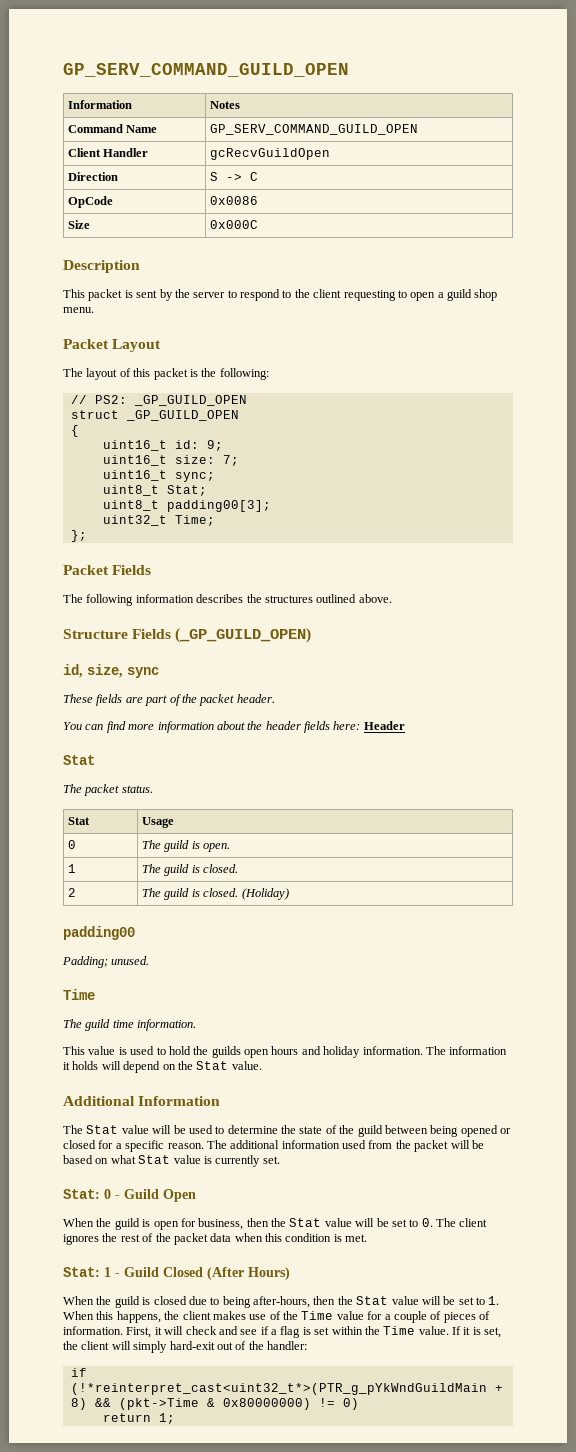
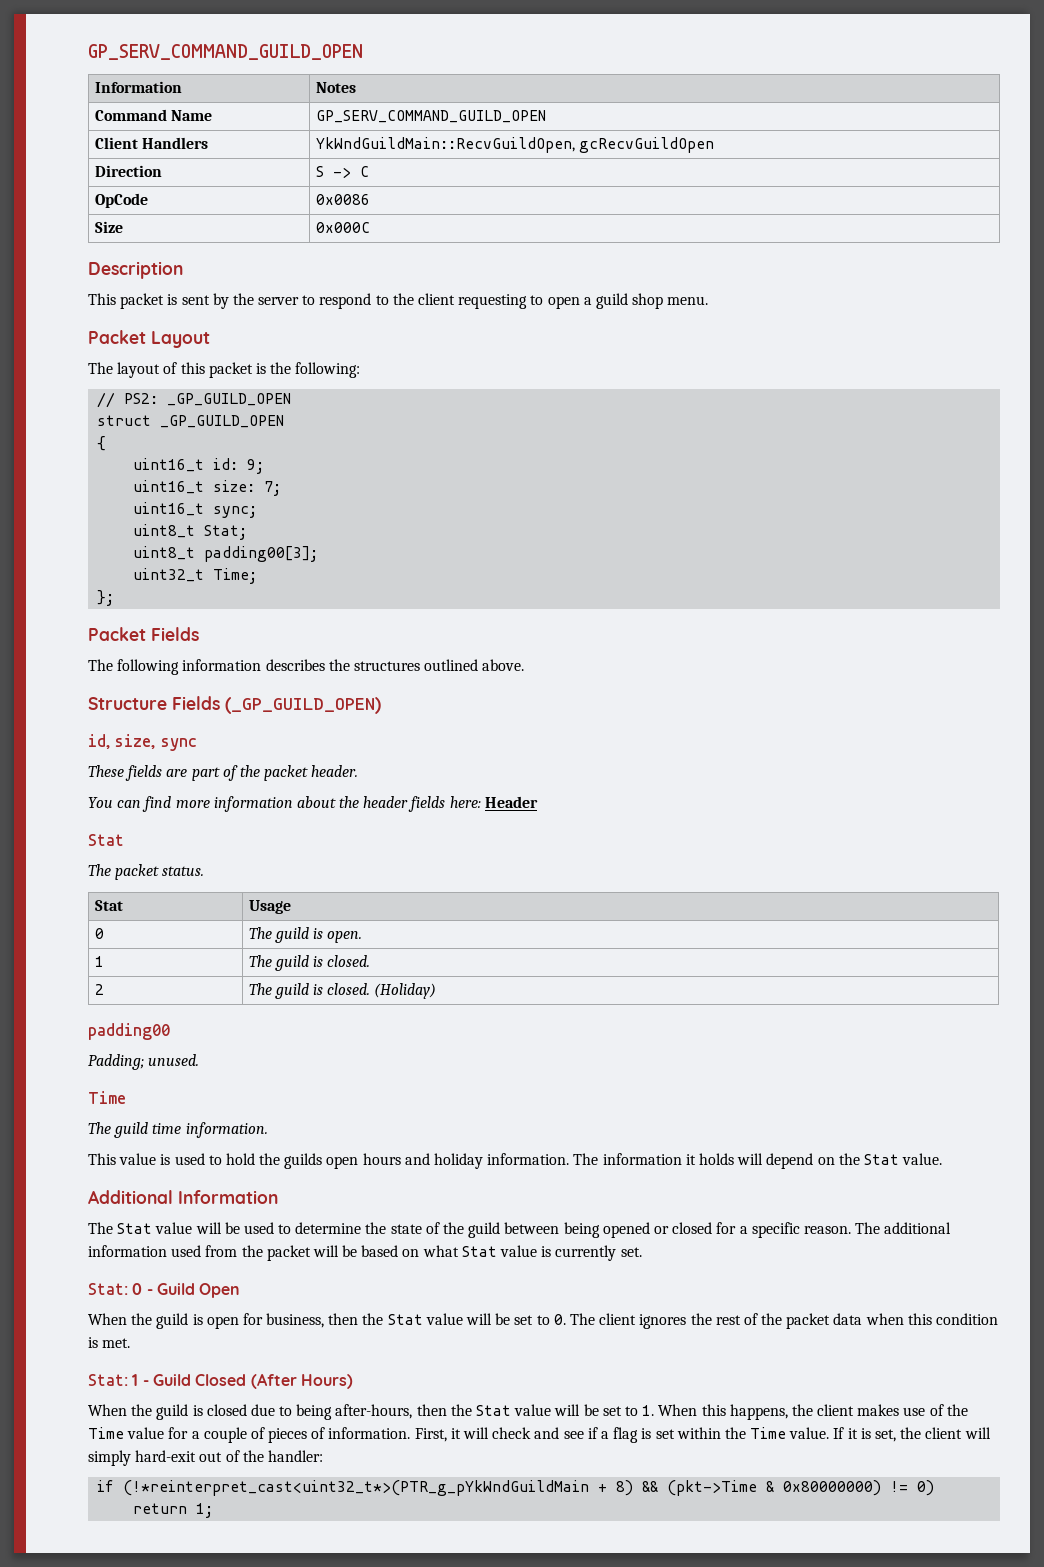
[103,148,149,157] Handler | -> [141,137,208,149] [315,137,575,153] Handlers | YkWndGuildMain::RecvGuildOpen,

